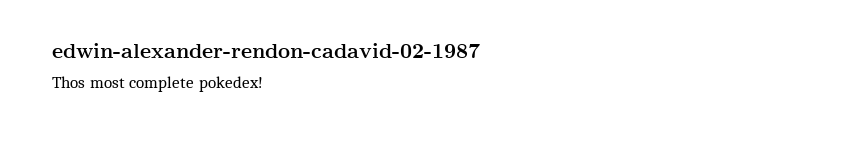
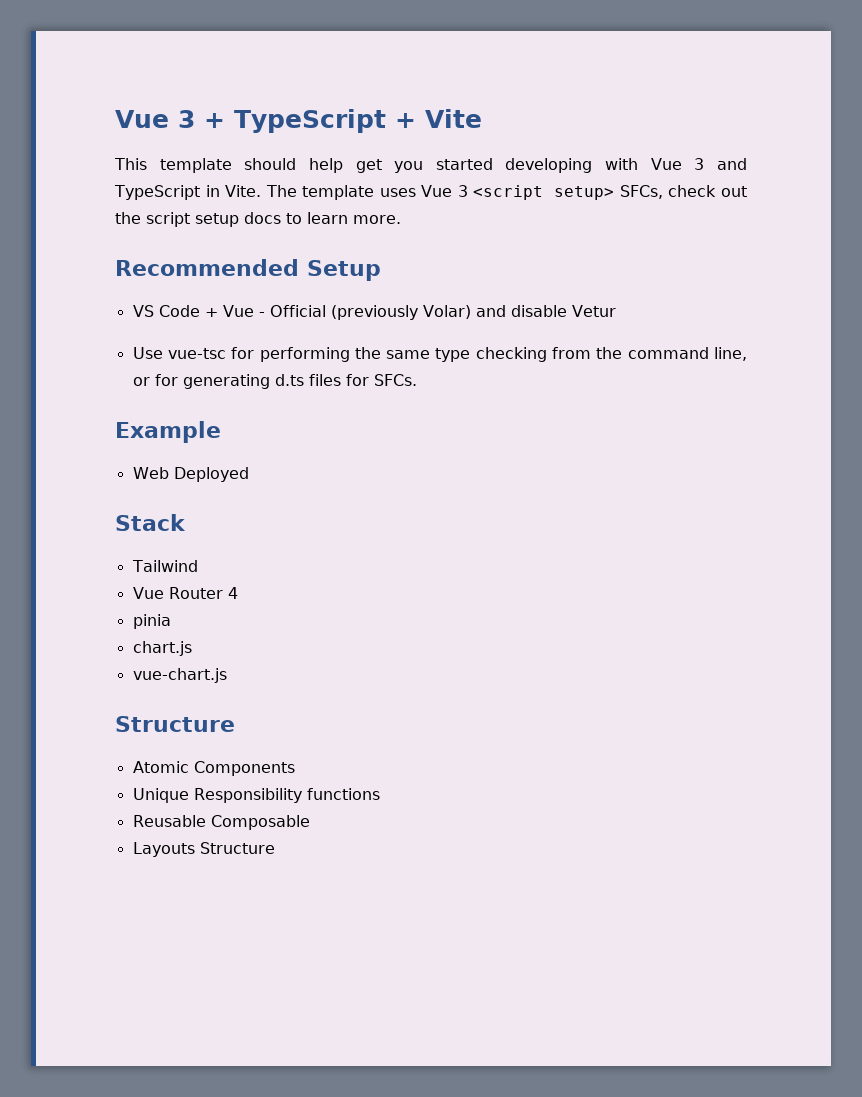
[52,43,480,58] [52,76,263,92] edwin-alexander-rendon-cadavid-02-1987 // Thos most complete pokedex! -> [115,109,482,133] [114,158,747,173] [114,185,747,200] [115,212,401,227] [115,259,381,281] [132,305,616,320] [132,347,747,362] [132,374,417,389] [115,421,221,443] [132,467,249,482] [115,514,186,531] [131,560,198,572] [132,587,238,599] [132,614,171,629] [132,641,192,656] [132,668,227,683] [115,716,235,732] [132,761,295,776] [132,788,380,803] [132,815,310,830] [132,842,275,857] Vue 3 + TypeScript + Vite // This template should help get you started developing with Vue 3 and TypeScript in Vite. The template uses Vue 3 <script setup> SFCs, check out the script setup docs to learn more. // Recommended Setup // VS Code + Vue - Official (previously Volar) and disable Vetur // Use vue-tsc for performing the same type checking from the command line, or for generating d.ts files for SFCs. // Example // Web Deployed // Stack // Tailwind // Vue Router 4 // pinia // chart.js // vue-chart.js // Structure // Atomic Components // Unique Responsibility functions // Reusable Composable // Layouts Structure

